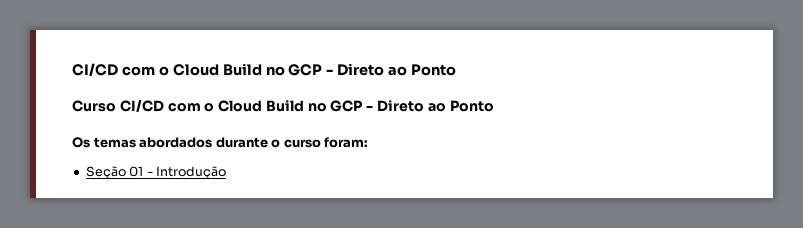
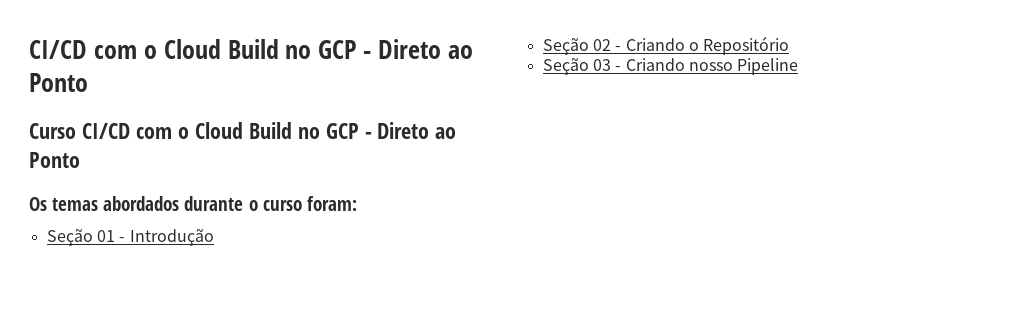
(226, 173) none -> [542,36,790,55] [542,58,799,75] // Seção 02 - Criando o Repositório // Seção 03 - Criando nosso Pipeline

